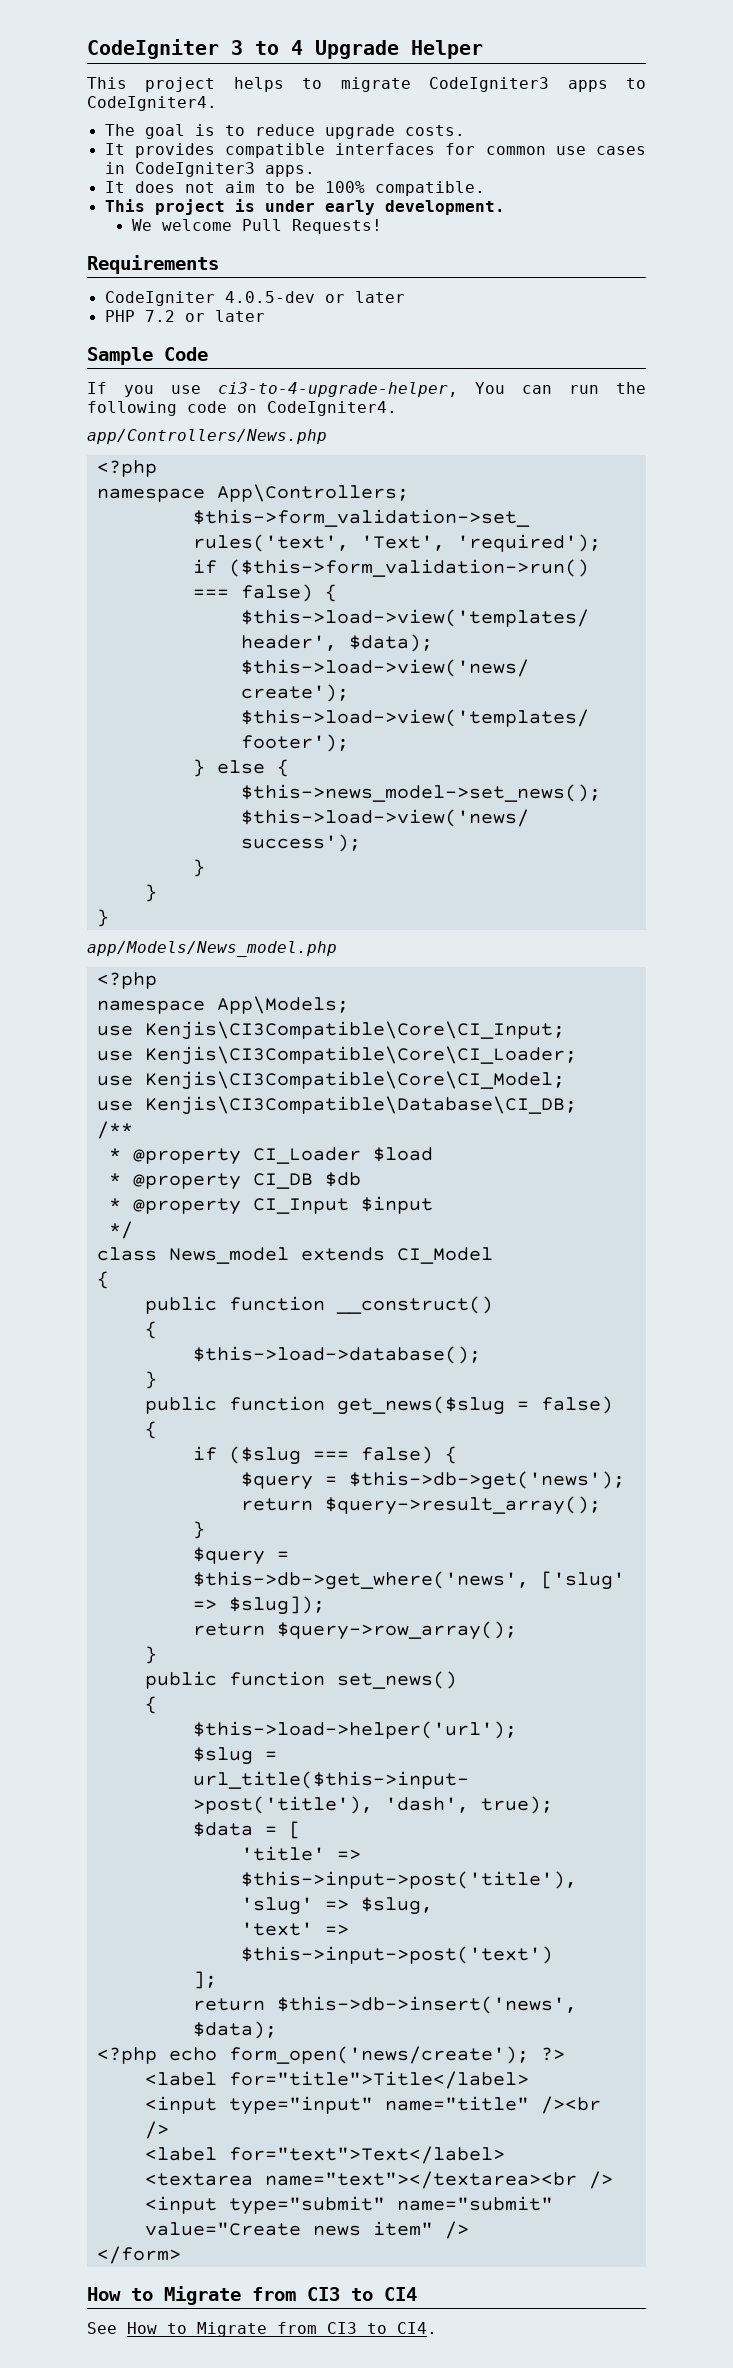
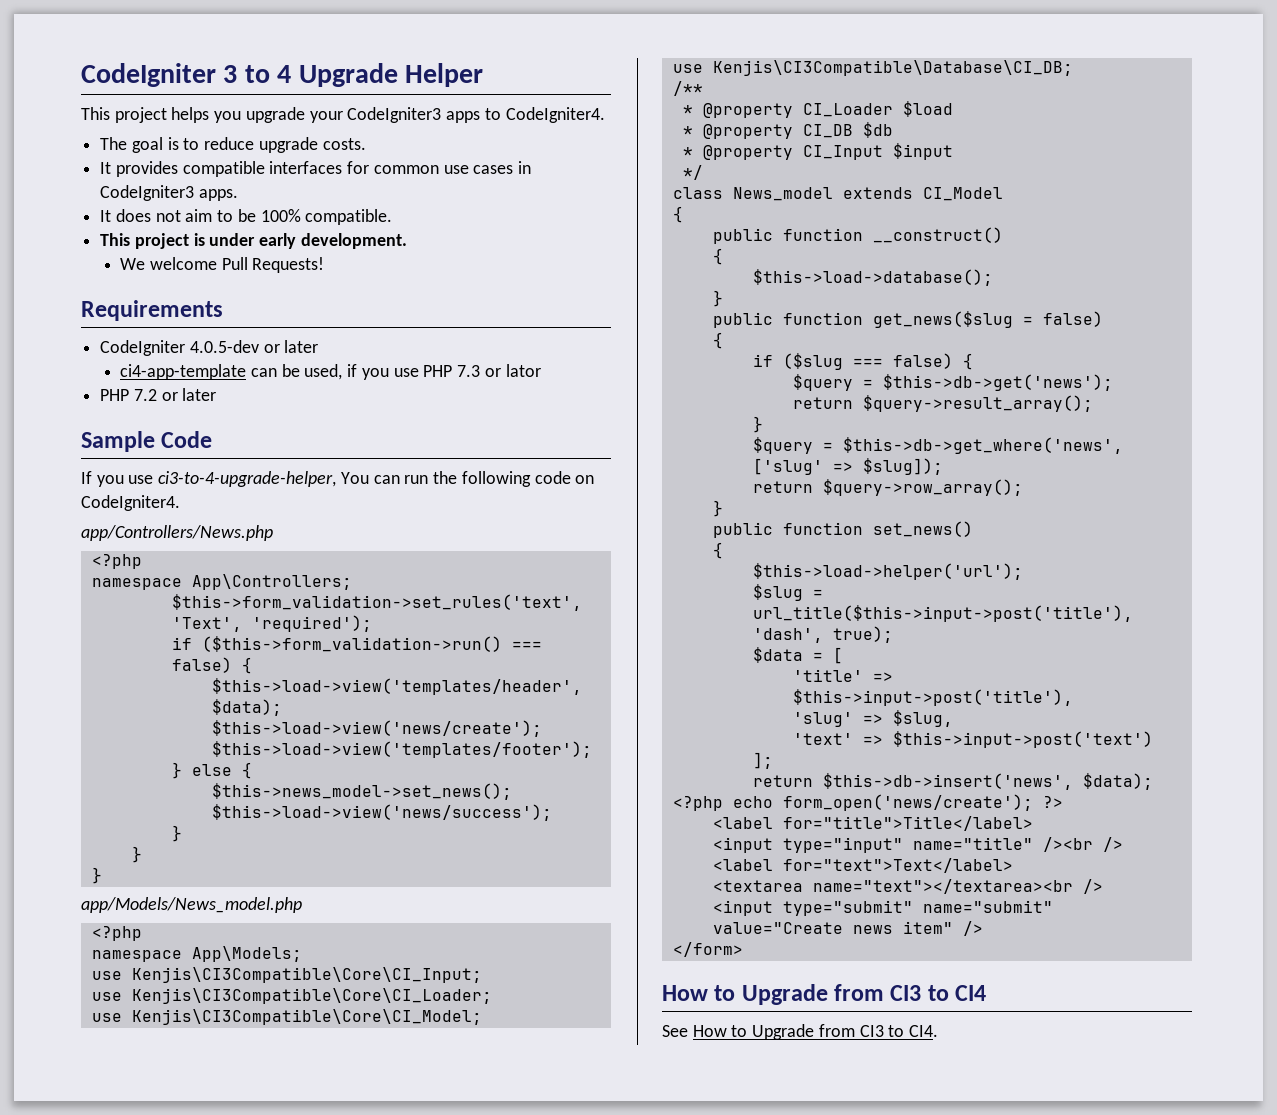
[302,77,411,92] to migrate -> [214,107,343,123] you upgrade your
(405, 297) none -> [120,364,541,380] // ci4-app-template can be used, if you use PHP 7.3 or lator
[164,2286,241,2305] Migrate -> [741,984,828,1005] Upgrade
[197,2322,267,2337] Migrate -> [752,1024,815,1040] Upgrade

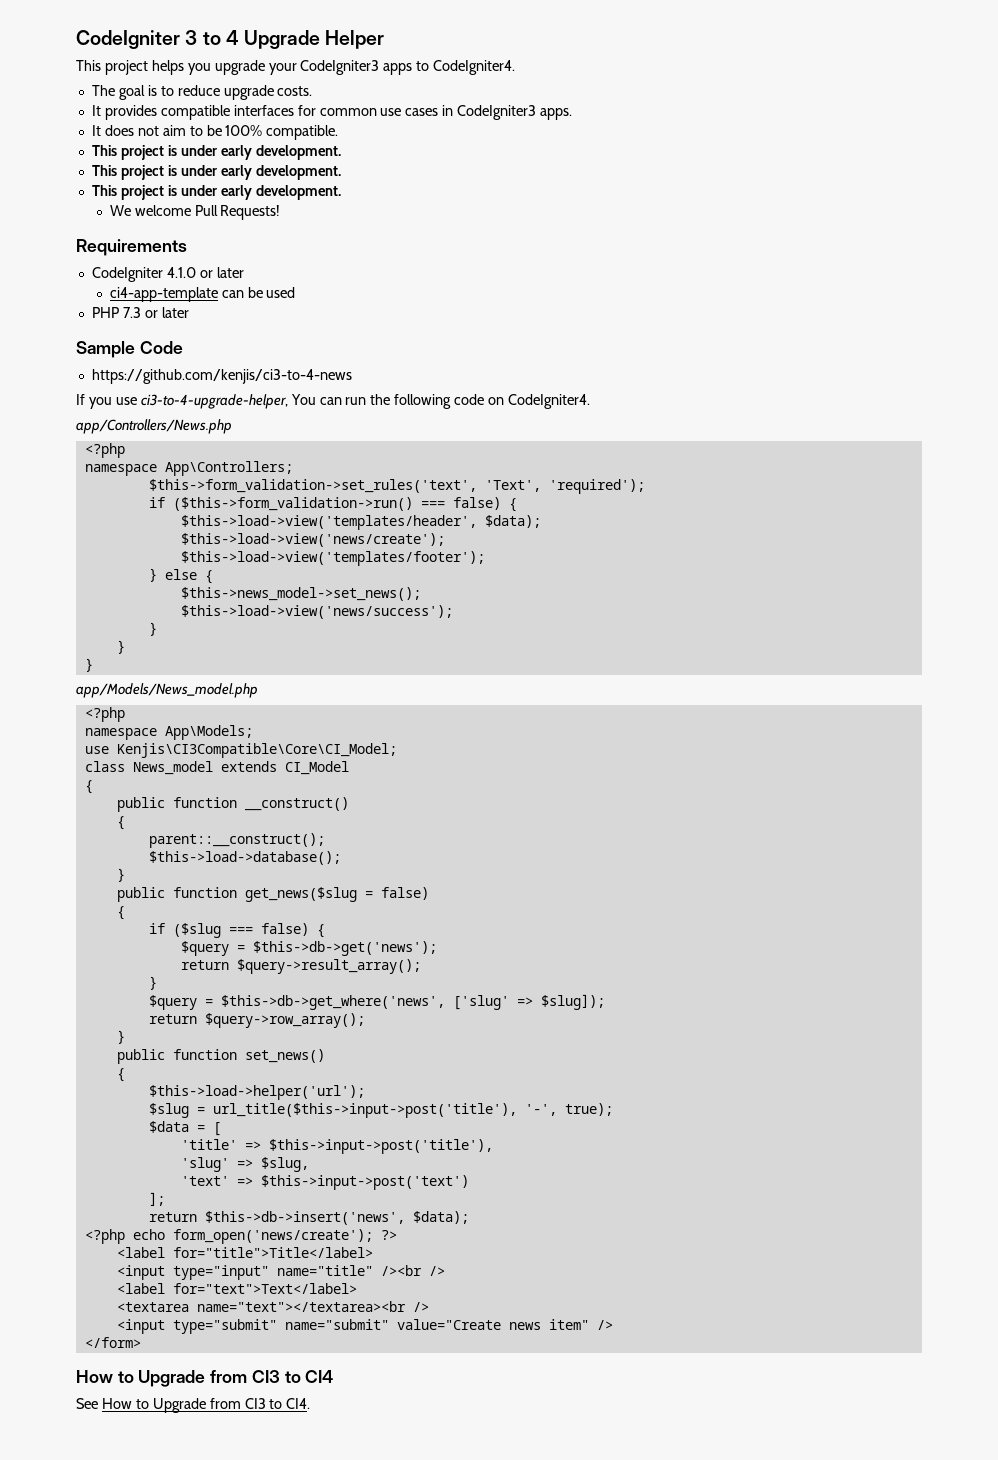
(407, 241) none -> [91,165,341,180] [91,185,341,200] // This project is under early development. // This project is under early development.
[189,340,259,353] 4.0.5-dev -> [166,267,196,278] 4.1.0
[304,364,541,380] [100,389,157,401] used, if you use PHP 7.3 or lator // PHP 7.2 -> [266,287,296,298] [91,307,141,318] used // PHP 7.3
(213, 439) none -> [91,369,352,384] // https://github.com/kenjis/ci3-to-4-news
[131,967,482,983] [91,988,492,1004] [91,1009,482,1025] [672,60,1073,76] [672,81,703,96] [682,101,953,118] [682,122,893,139] [682,143,953,160] [682,165,703,180] Kenjis\CI3Compatible\Core\CI_Input; // use Kenjis\CI3Compatible\Core\CI_Loader; // use Kenjis\CI3Compatible\Core\CI_Model; // use Kenjis\CI3Compatible\Database\CI_DB; // /** // * @property CI_Loader $load // * @property CI_DB $db // * @property CI_Input $input // */ -> [116,743,397,758] Kenjis\CI3Compatible\Core\CI_Model;
(723, 256) none -> [148,833,325,848] // parent::__construct();
[752,628,823,643] 'dash', -> [524,1104,557,1116] '-',

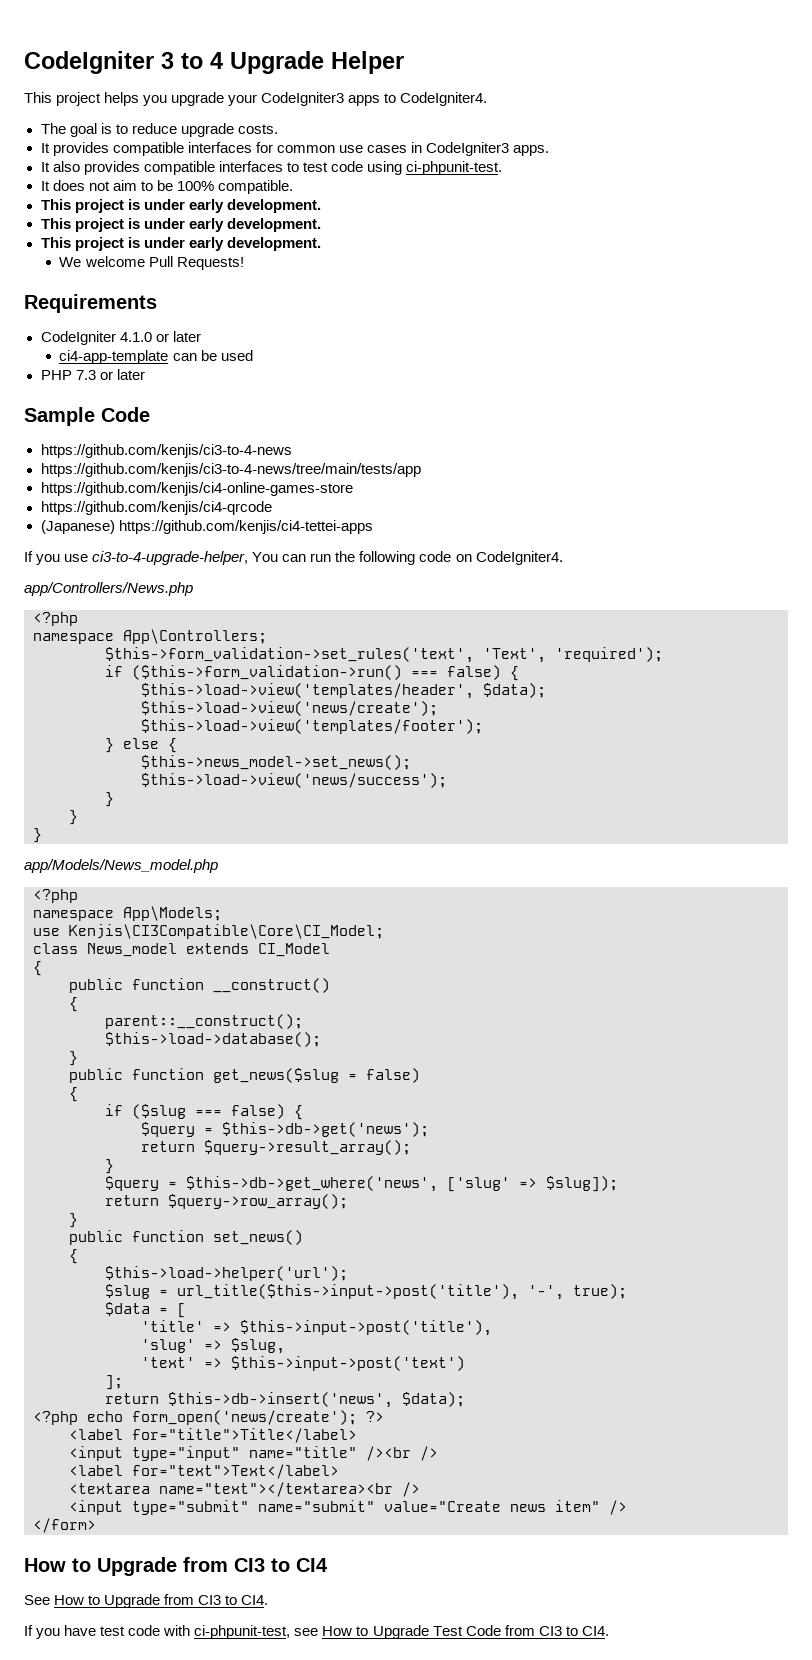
(573, 114) none -> [40,161,502,175] // It also provides compatible interfaces to test code using ci-phpunit-test.
(352, 376) none -> [40,463,421,477] [40,482,353,496] [40,501,272,515] [40,520,373,534] // https://github.com/kenjis/ci3-to-4-news/tree/main/tests/app // https://github.com/kenjis/ci4-online-games-store // https://github.com/kenjis/ci4-qrcode // (Japanese) https://github.com/kenjis/ci4-tettei-apps
(311, 1403) none -> [24,1625,609,1639] // If you have test code with ci-phpunit-test, see How to Upgrade Test Code from CI3 to CI4.

